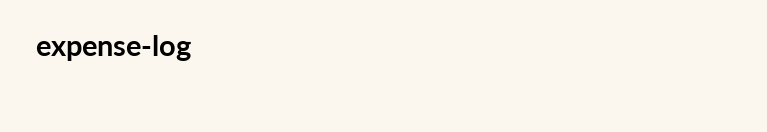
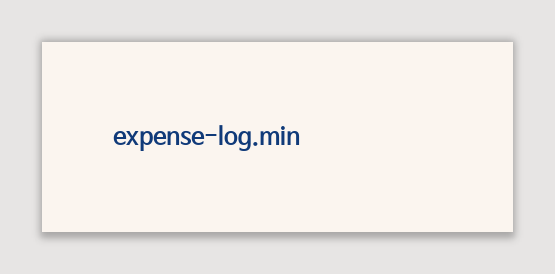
[36,35,191,61] expense-log -> [113,125,300,151] expense-log.min

